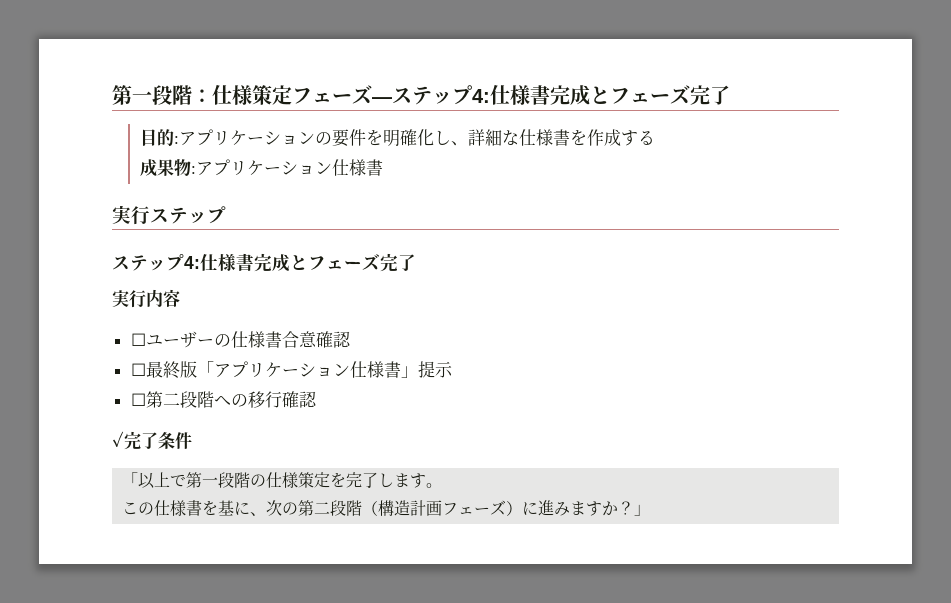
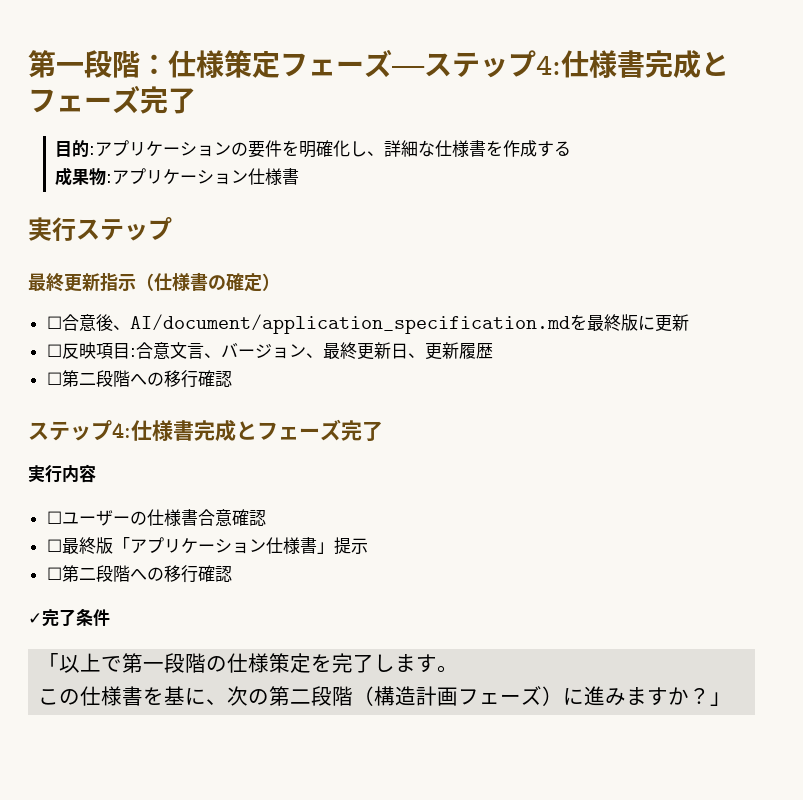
(226, 215) none -> [28,272,280,292] [46,314,689,334] [46,342,493,360] [46,370,232,388] // 最終更新指示（仕様書の確定） // ☐合意後、AI/document/application_specification.mdを最終版に更新 // ☐反映項目:合意文言、バージョン、最終更新日、更新履歴 // ☐第二段階への移行確認

